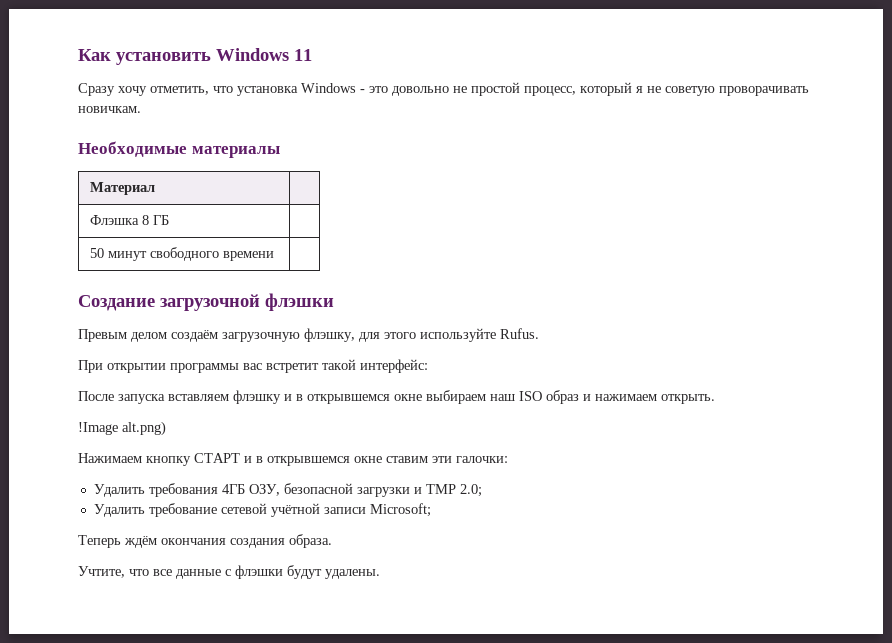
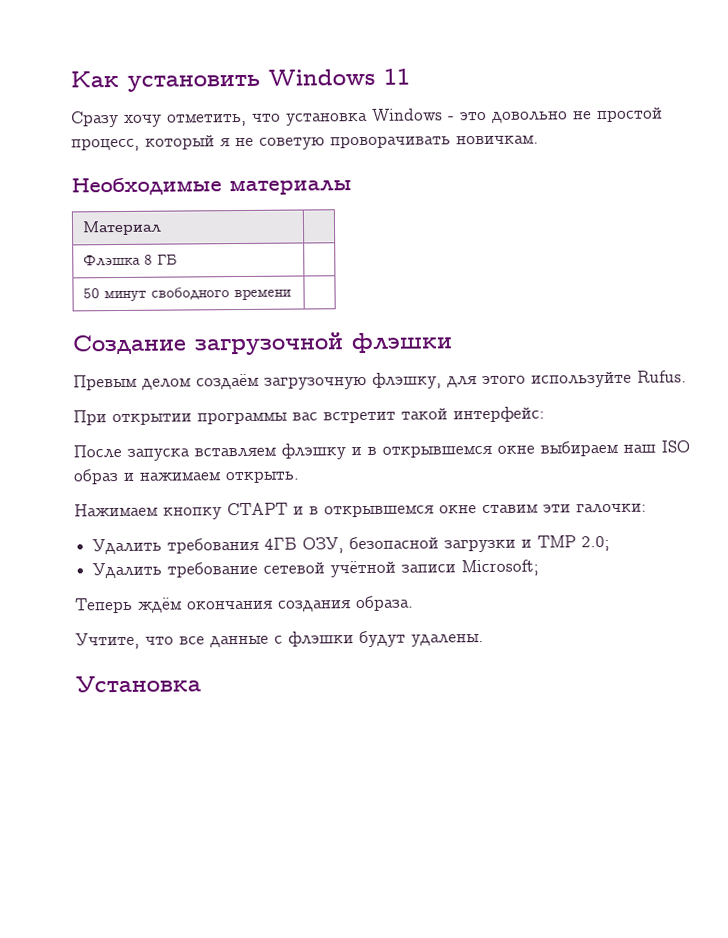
[78,421,166,436] // !Image alt.png) -> (300, 477) none
(380, 574) none -> [75,675,201,693] // Установка

